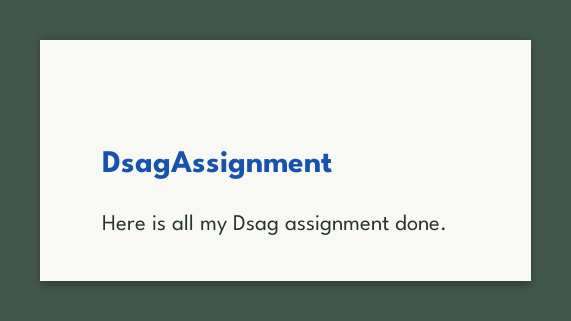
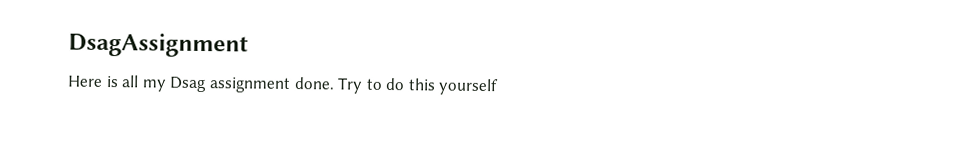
(448, 222) none -> [337,77,500,96] Try to do this yourself

